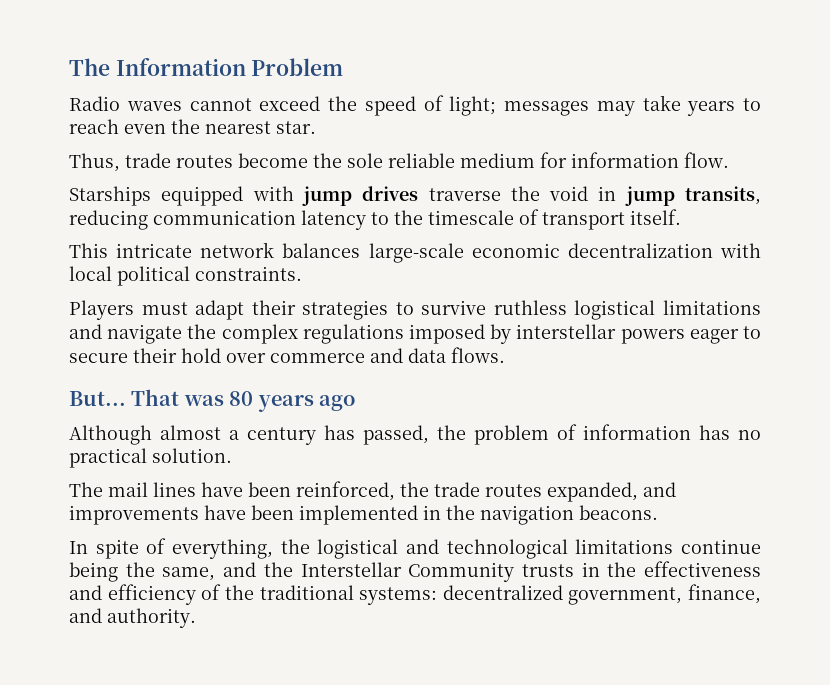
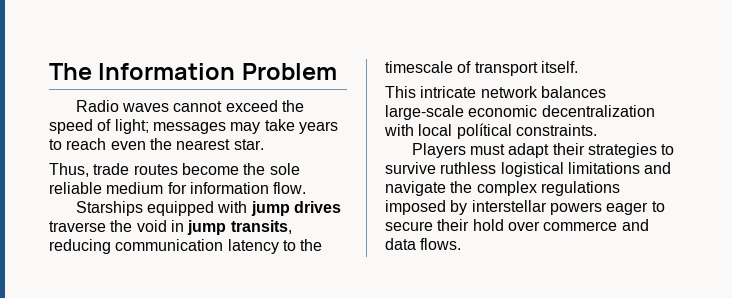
[117,266,190,286] political -> [456,123,512,139] polítical
[69,389,355,412] [69,424,761,445] [69,448,232,468] [69,481,676,502] [69,505,658,525] [69,538,761,559] [69,561,762,582] [69,584,761,605] [69,608,196,628] // But... That was 80 years ago // Although almost a century has passed, the problem of information has no practical solution. // The mail lines have been reinforced, the trade routes expanded, and improvements have been implemented in the navigation beacons. // In spite of everything, the logistical and technological limitations continue being the same, and the Interstellar Community trusts in the effectiveness and efficiency of the traditional systems: decentralized government, finance, and authority. -> (462, 244) none

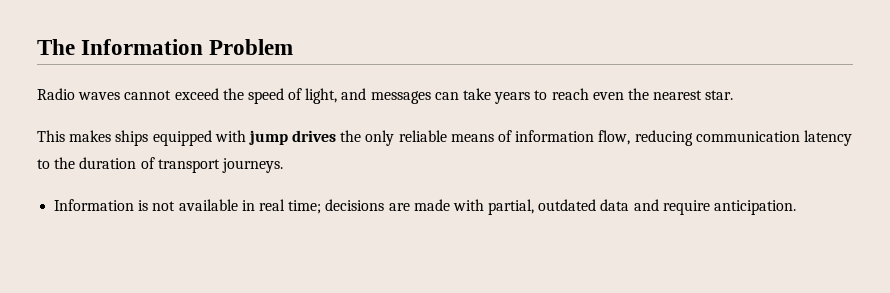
[114,119,261,134] light; messages may -> [305,88,459,104] light, and messages can
[49,163,300,177] [49,182,307,194] [75,201,341,216] [49,220,292,235] Thus, trade routes become the sole reliable medium for information flow. // Starships equipped with jump drives traverse the void in jump transits, -> [37,130,631,146] This makes ships equipped with jump drives the only reliable means of information flow,
[385,61,453,73] timescale -> [79,157,137,169] duration
[540,61,578,73] [385,86,606,98] [385,105,655,120] [384,123,597,139] [411,143,675,158] [385,162,672,177] [385,181,620,196] [385,200,665,215] [385,219,649,231] [385,238,462,250] itself. // This intricate network balances large-scale economic decentralization with local polítical constraints. // Players must adapt their strategies to survive ruthless logistical limitations and navigate the complex regulations imposed by interstellar powers eager to secure their hold over commerce and data flows. -> [221,158,283,173] [54,199,797,215] journeys. // Information is not available in real time; decisions are made with partial, outdated data and require anticipation.

